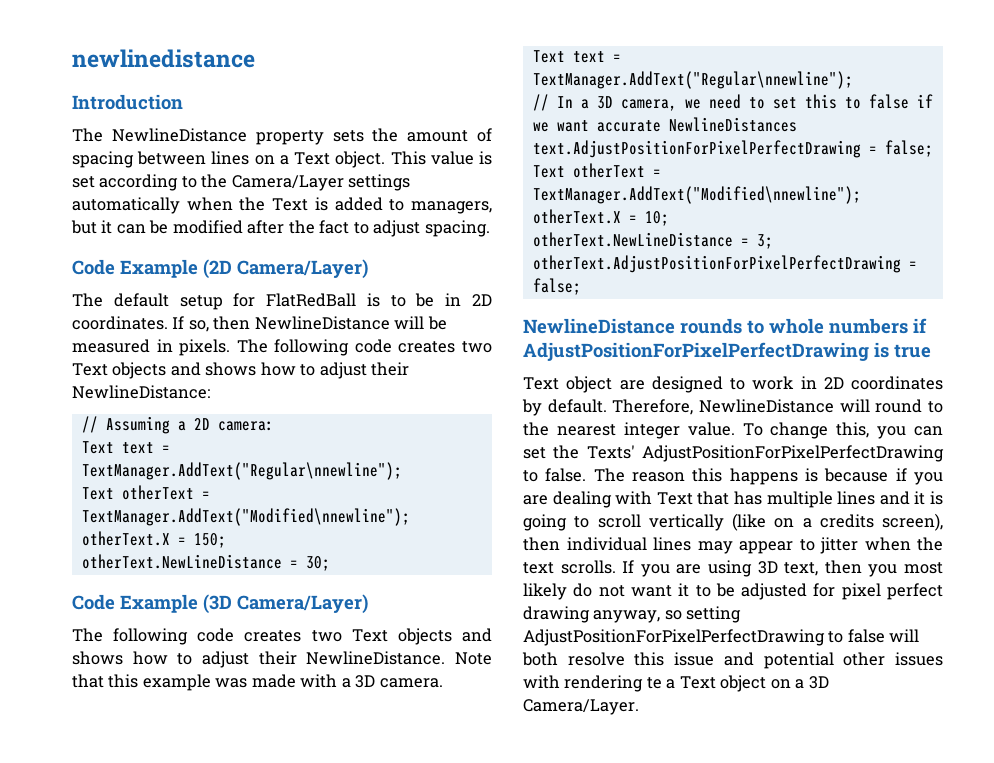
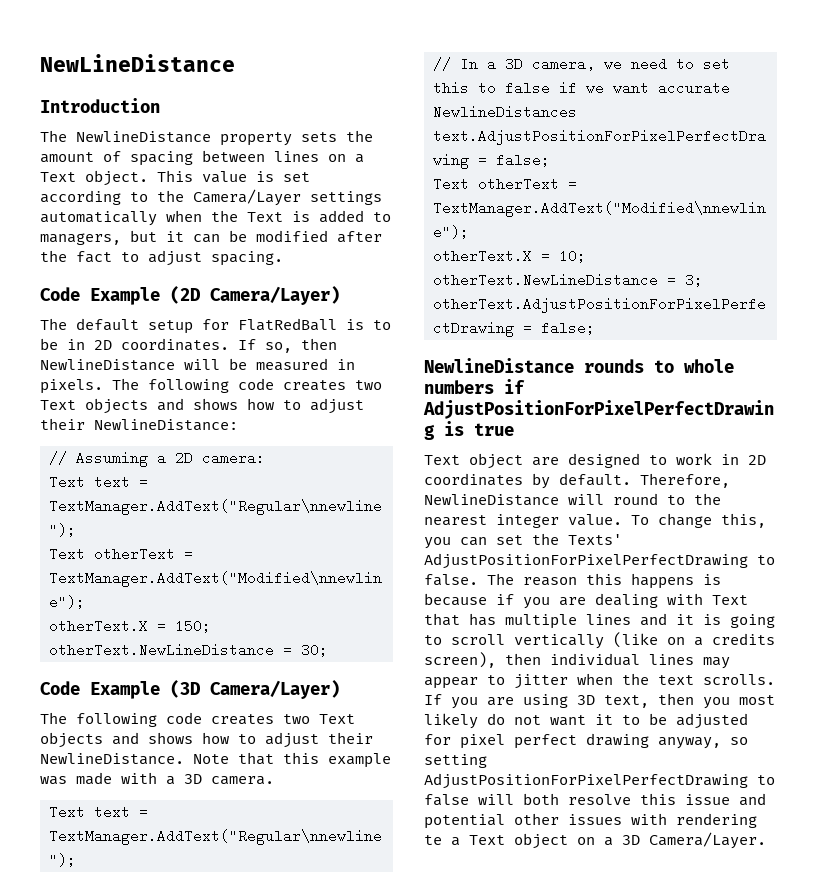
[72,49,255,68] newlinedistance -> [40,54,235,72] NewLineDistance

